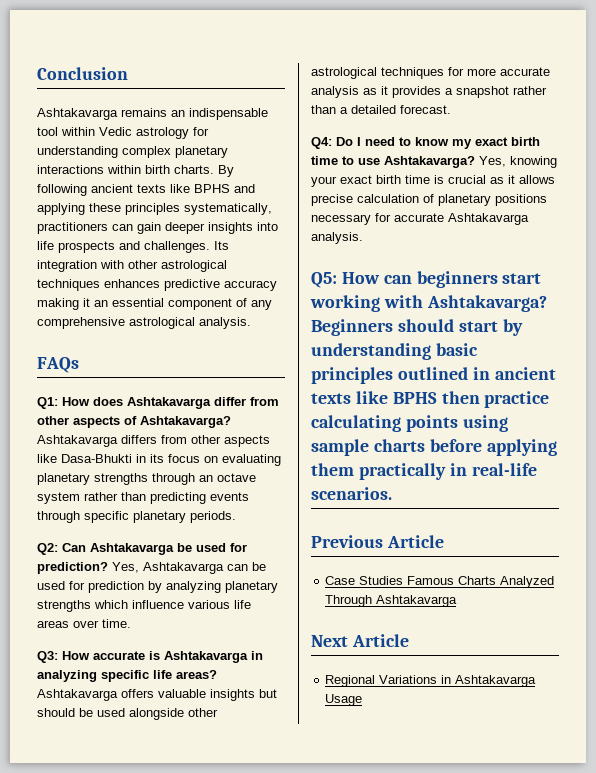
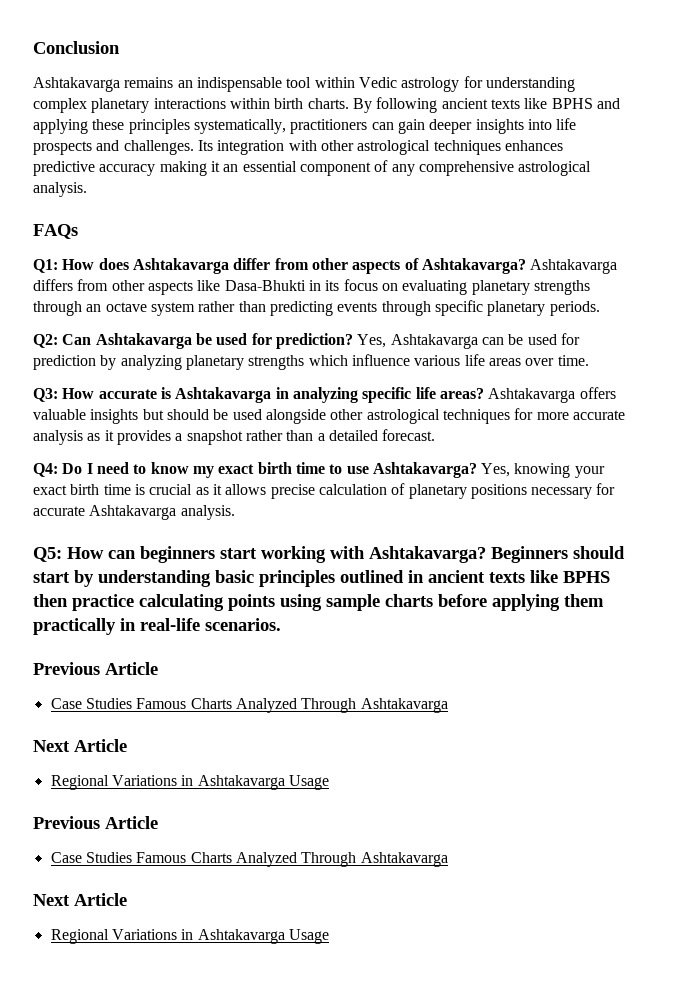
(363, 700) none -> [33,816,158,829] [50,852,448,867] [33,893,127,906] [50,929,329,944] // Previous Article // Case Studies Famous Charts Analyzed Through Ashtakavarga // Next Article // Regional Variations in Ashtakavarga Usage

